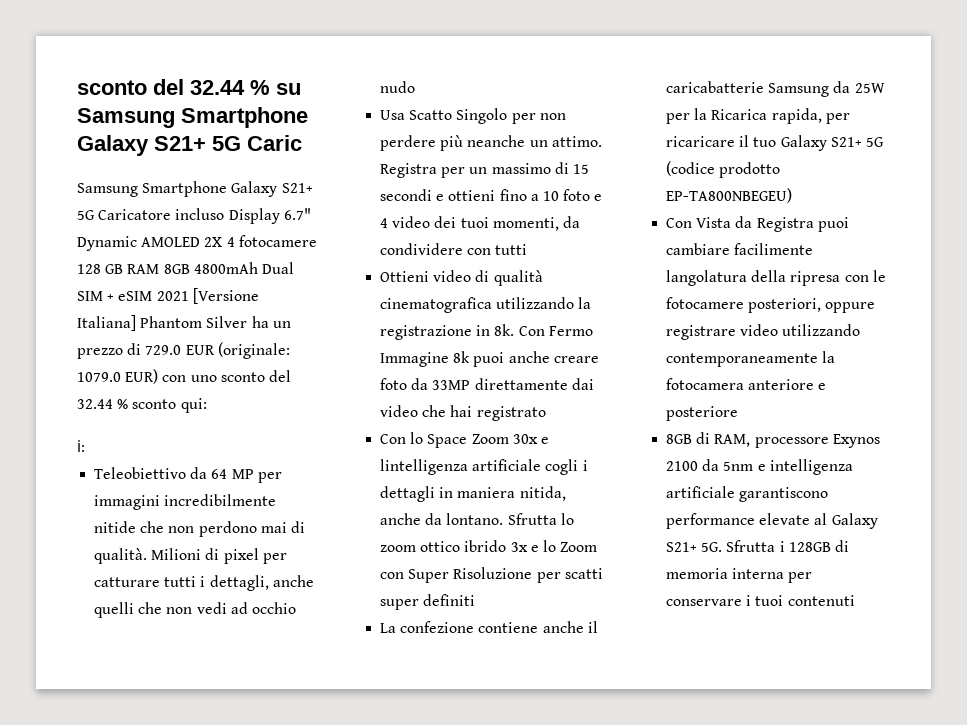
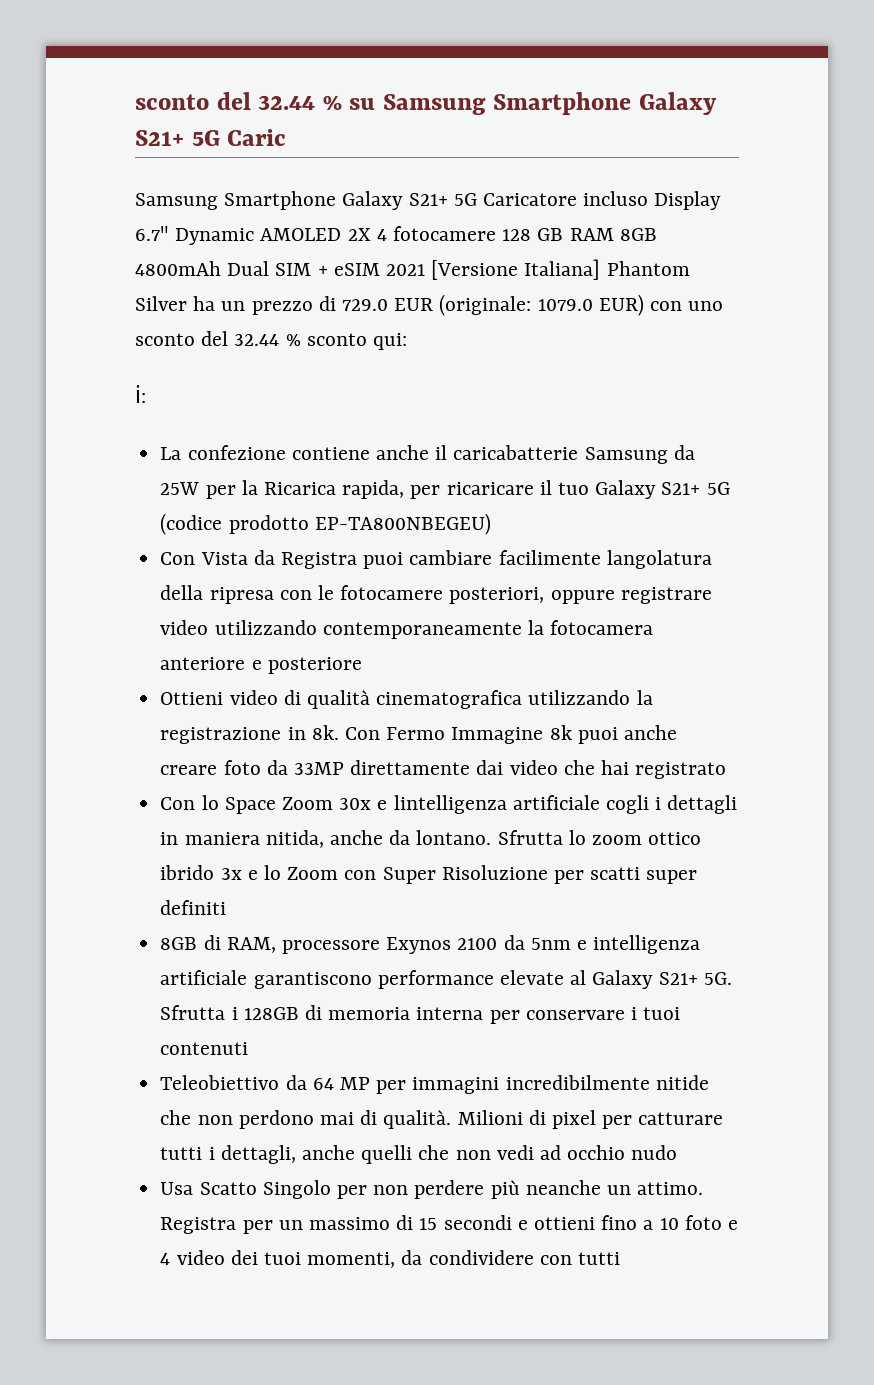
(85, 446) none -> [160,445,695,464] [160,480,730,499] [160,513,491,535] [160,550,712,569] [160,585,712,604] [160,620,654,639] [160,657,362,674] [160,690,653,709] [160,725,677,744] [160,760,727,779] [160,795,738,814] [160,830,702,848] [160,865,698,884] [160,900,227,915] [160,935,701,954] [160,970,732,989] [160,1005,681,1024] [160,1042,249,1055] // La confezione contiene anche il caricabatterie Samsung da 25W per la Ricarica rapida, per ricaricare il tuo Galaxy S21+ 5G (codice prodotto EP-TA800NBEGEU) // Con Vista da Registra puoi cambiare facilimente langolatura della ripresa con le fotocamere posteriori, oppure registrare video utilizzando contemporaneamente la fotocamera anteriore e posteriore // Ottieni video di qualità cinematografica utilizzando la registrazione in 8k. Con Fermo Immagine 8k puoi anche creare foto da 33MP direttamente dai video che hai registrato // Con lo Space Zoom 30x e lintelligenza artificiale cogli i dettagli in maniera nitida, anche da lontano. Sfrutta lo zoom ottico ibrido 3x e lo Zoom con Super Risoluzione per scatti super definiti // 8GB di RAM, processore Exynos 2100 da 5nm e intelligenza artificiale garantiscono performance elevate al Galaxy S21+ 5G. Sfrutta i 128GB di memoria interna per conservare i tuoi contenuti
[380,270,543,286] [380,297,592,313] [380,324,593,340] [380,351,599,367] [380,378,594,390] [380,405,546,421] [380,432,549,448] [380,459,588,475] [380,486,566,502] [380,513,574,525] [380,540,598,552] [380,567,603,583] [380,594,476,610] [380,621,598,633] [666,81,885,97] [666,108,850,124] [666,135,884,151] [666,161,781,178] [666,188,793,203] [666,216,849,232] [666,243,814,255] [666,270,886,286] [666,297,876,313] [666,324,861,340] [666,351,836,367] [666,378,827,390] [666,406,739,421] [666,432,880,448] [666,459,853,475] [666,486,829,502] [666,513,878,529] [666,540,849,552] [666,568,813,583] [666,595,855,606] // Ottieni video di qualità cinematografica utilizzando la registrazione in 8k. Con Fermo Immagine 8k puoi anche creare foto da 33MP direttamente dai video che hai registrato // Con lo Space Zoom 30x e lintelligenza artificiale cogli i dettagli in maniera nitida, anche da lontano. Sfrutta lo zoom ottico ibrido 3x e lo Zoom con Super Risoluzione per scatti super definiti // La confezione contiene anche il caricabatterie Samsung da 25W per la Ricarica rapida, per ricaricare il tuo Galaxy S21+ 5G (codice prodotto EP-TA800NBEGEU) // Con Vista da Registra puoi cambiare facilimente langolatura della ripresa con le fotocamere posteriori, oppure registrare video utilizzando contemporaneamente la fotocamera anteriore e posteriore // 8GB di RAM, processore Exynos 2100 da 5nm e intelligenza artificiale garantiscono performance elevate al Galaxy S21+ 5G. Sfrutta i 128GB di memoria interna per conservare i tuoi contenuti -> (620, 1258) none

